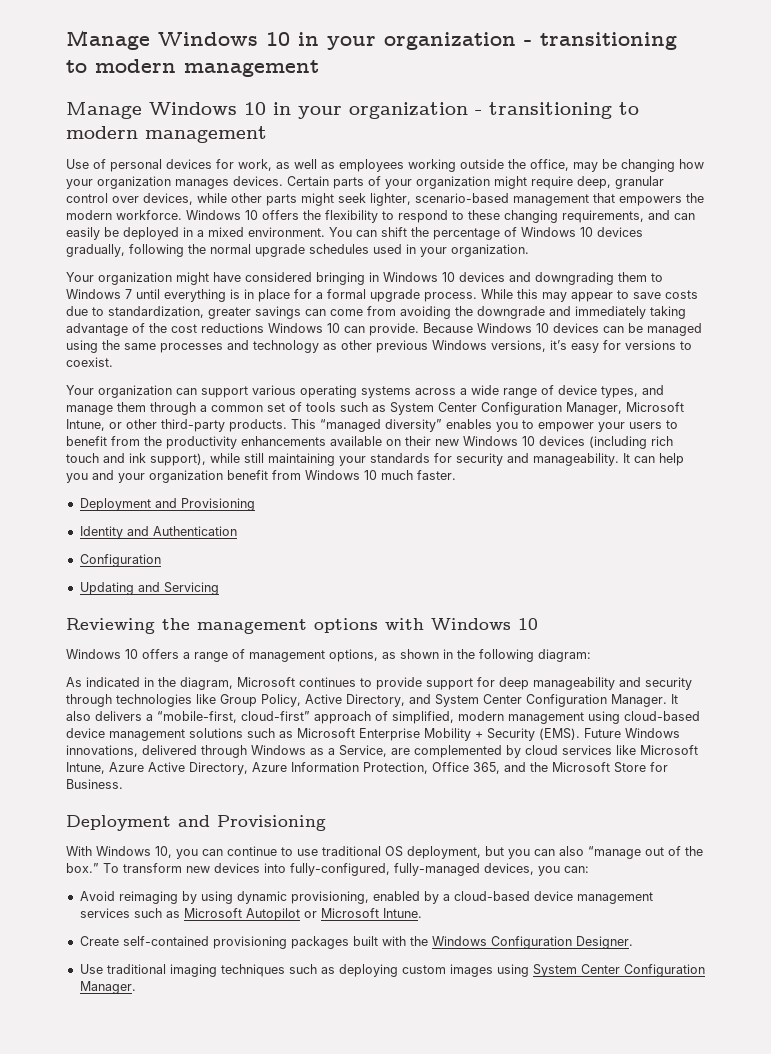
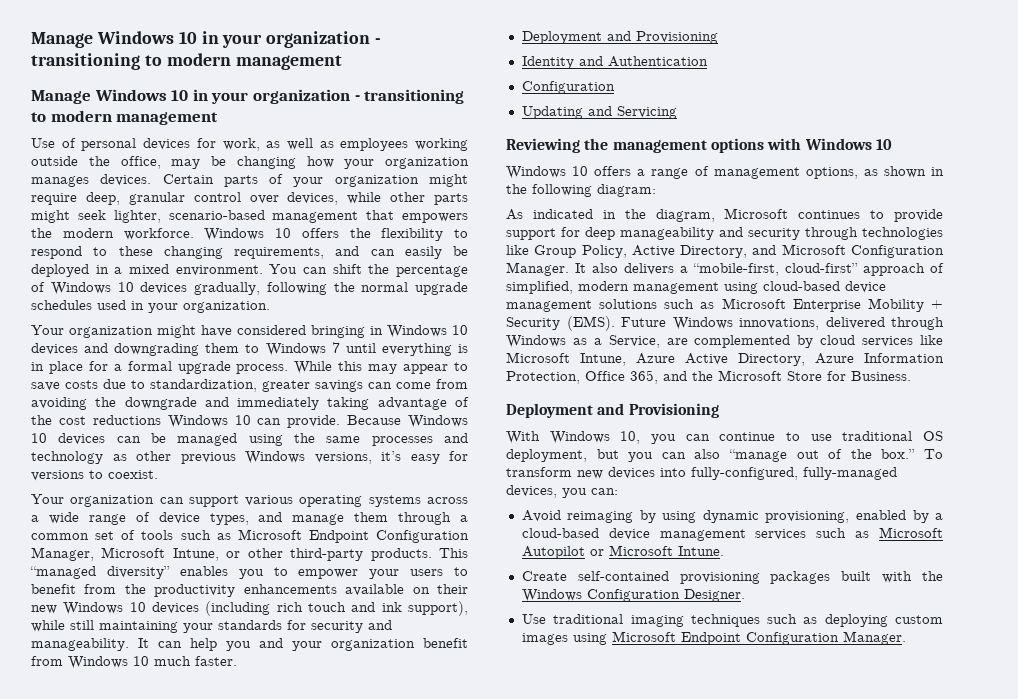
[390,402,477,415] System Center -> [237,529,369,543] Microsoft Endpoint
[435,694,522,707] System Center -> [781,244,846,255] Microsoft
[532,964,620,977] System Center -> [611,631,741,645] Microsoft Endpoint

